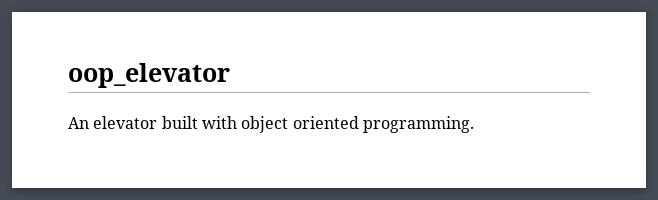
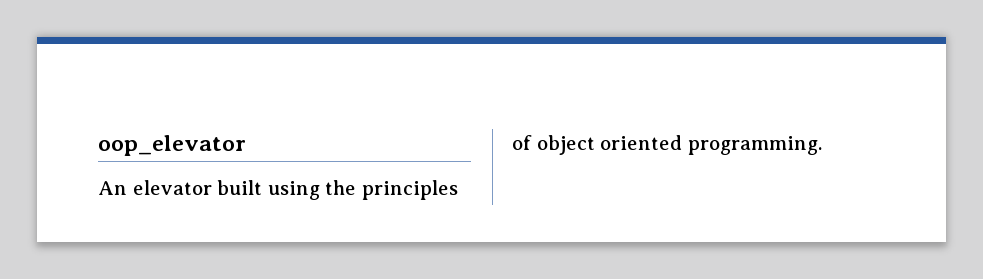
[201,116,237,129] with -> [267,180,458,200] [512,135,532,150] using the principles of

